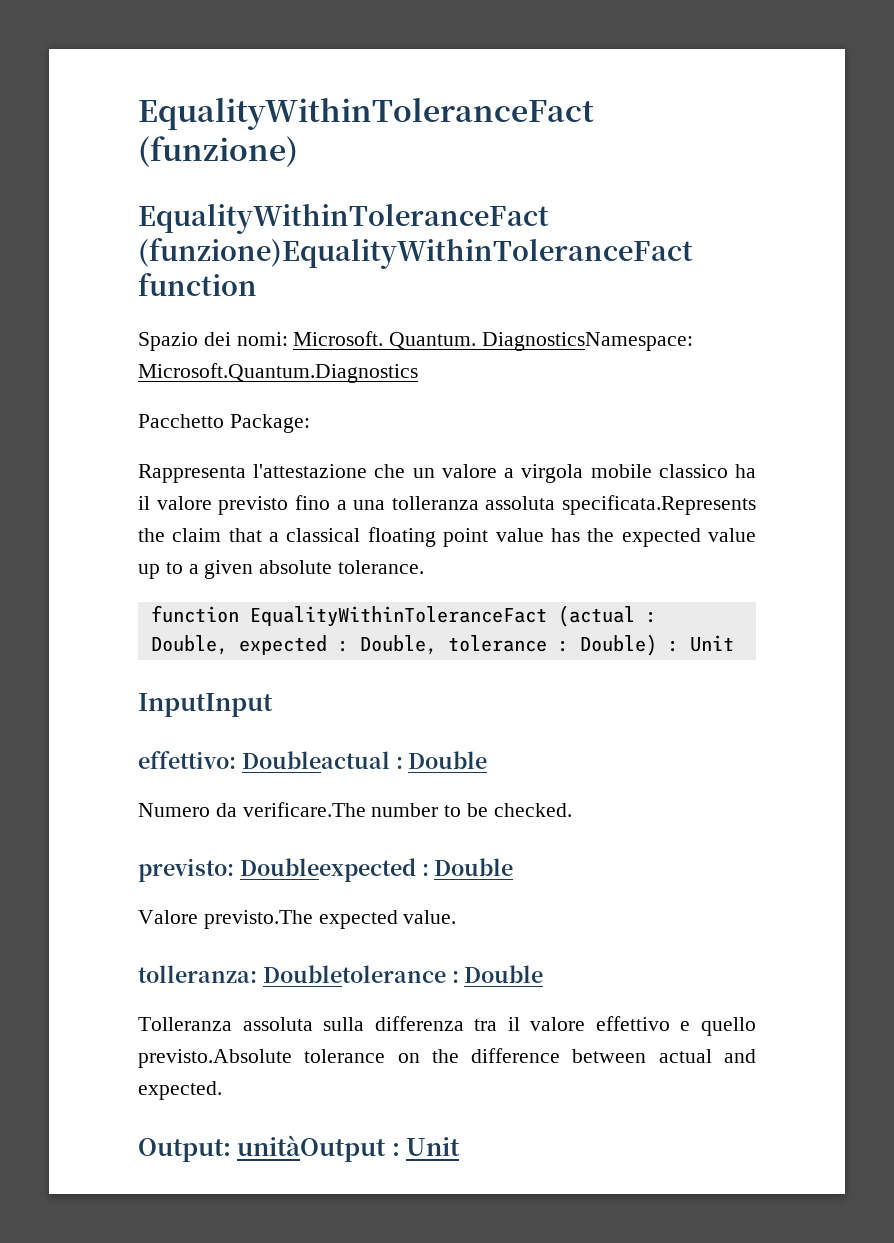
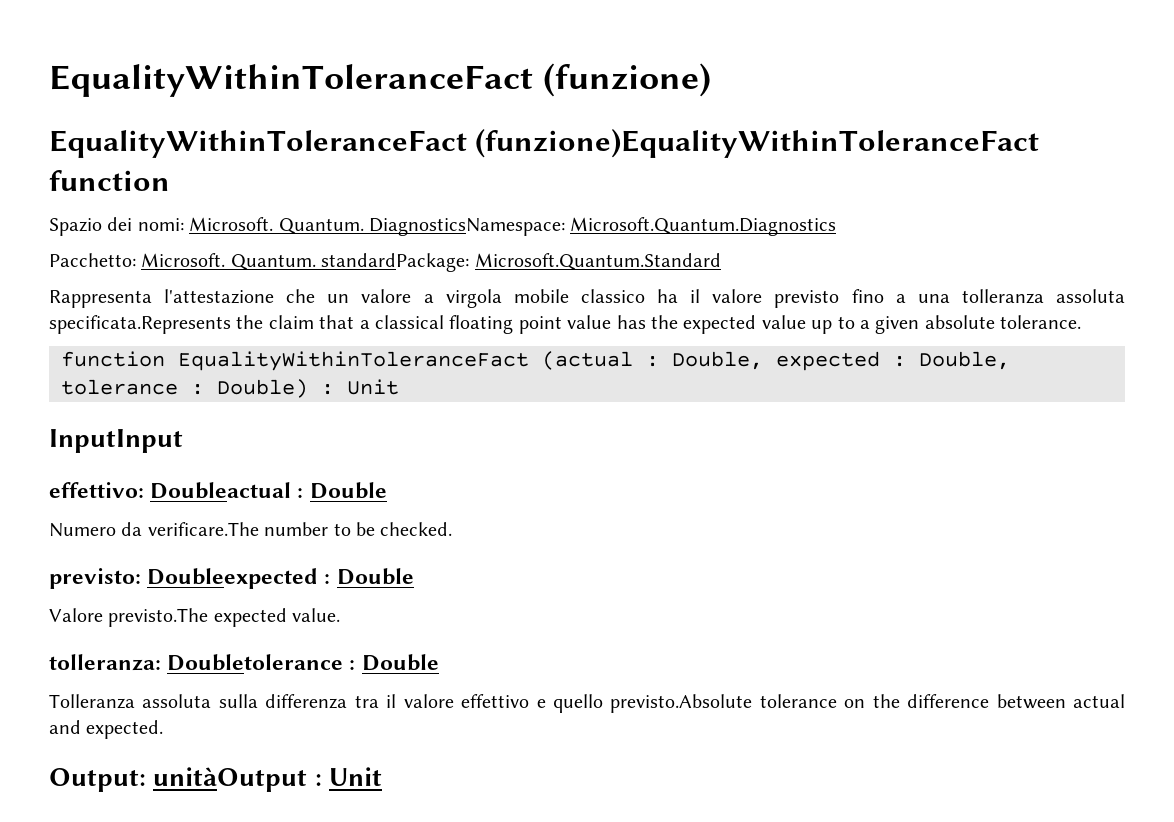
[138,414,310,433] Pacchetto Package: -> [49,253,721,272] Pacchetto: Microsoft. Quantum. standardPackage: Microsoft.Quantum.Standard

